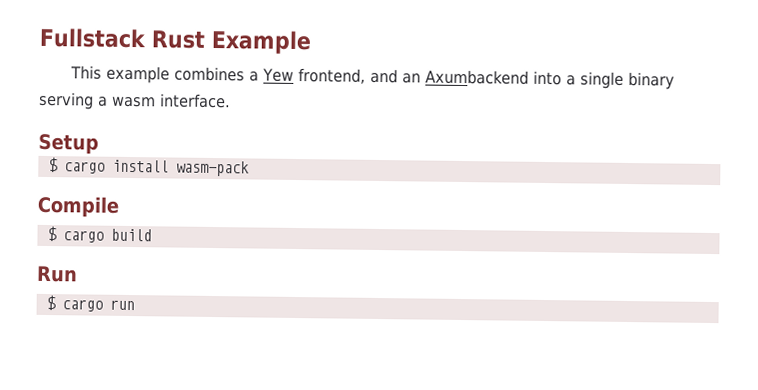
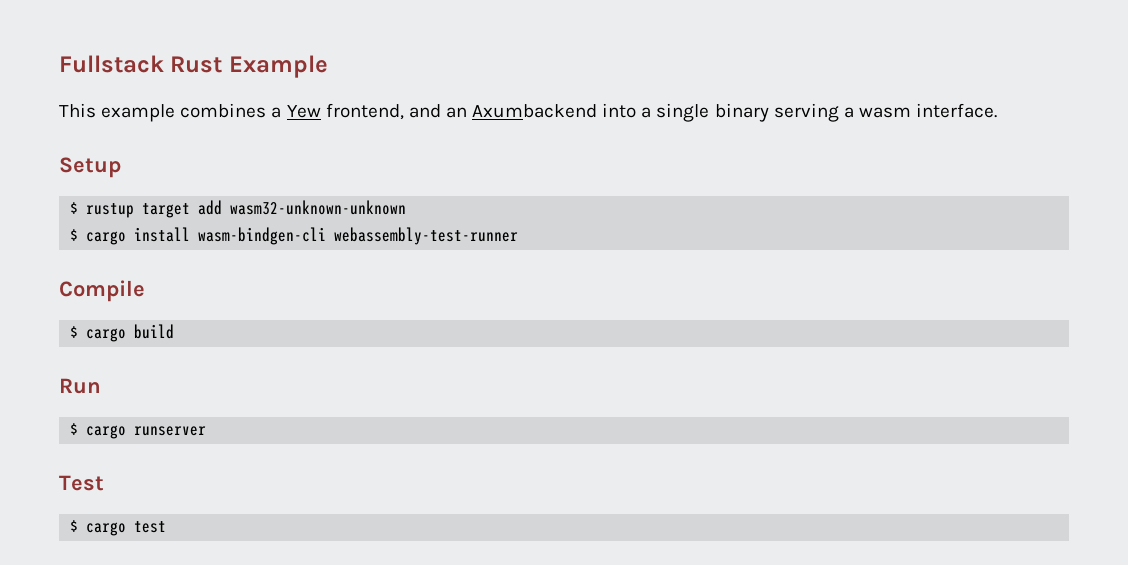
(99, 144) none -> [70,200,407,218] // $ rustup target add wasm32-unknown-unknown
[175,160,249,177] wasm-pack -> [198,227,519,245] wasm-bindgen-cli webassembly-test-runner
[109,299,135,311] run -> [134,426,207,436] [59,475,104,491] [70,520,167,536] runserver // Test // $ cargo test

